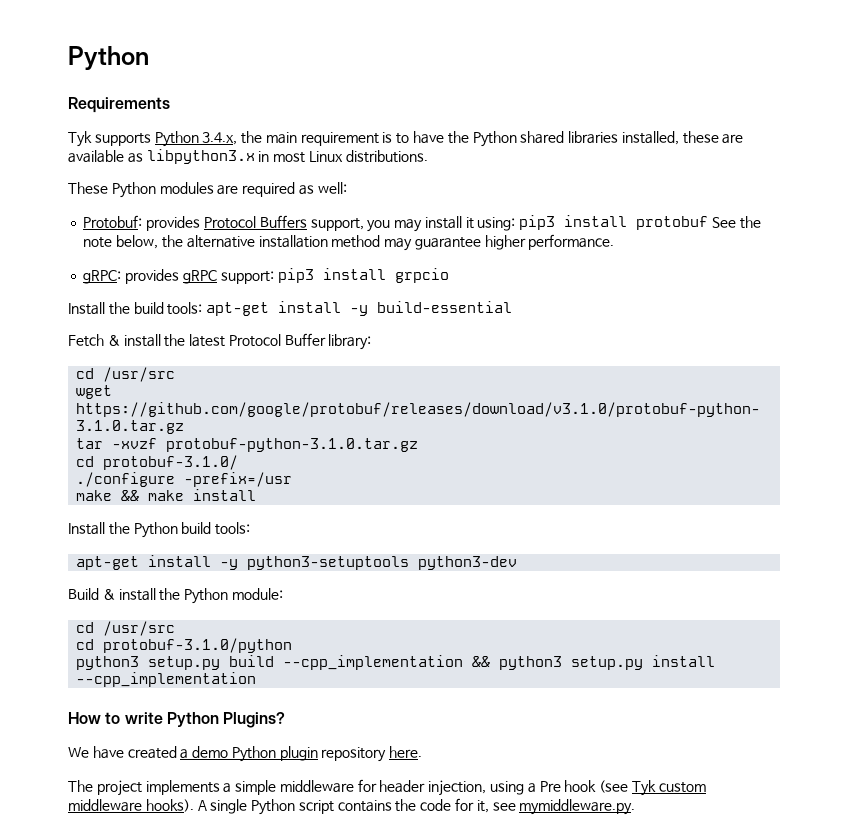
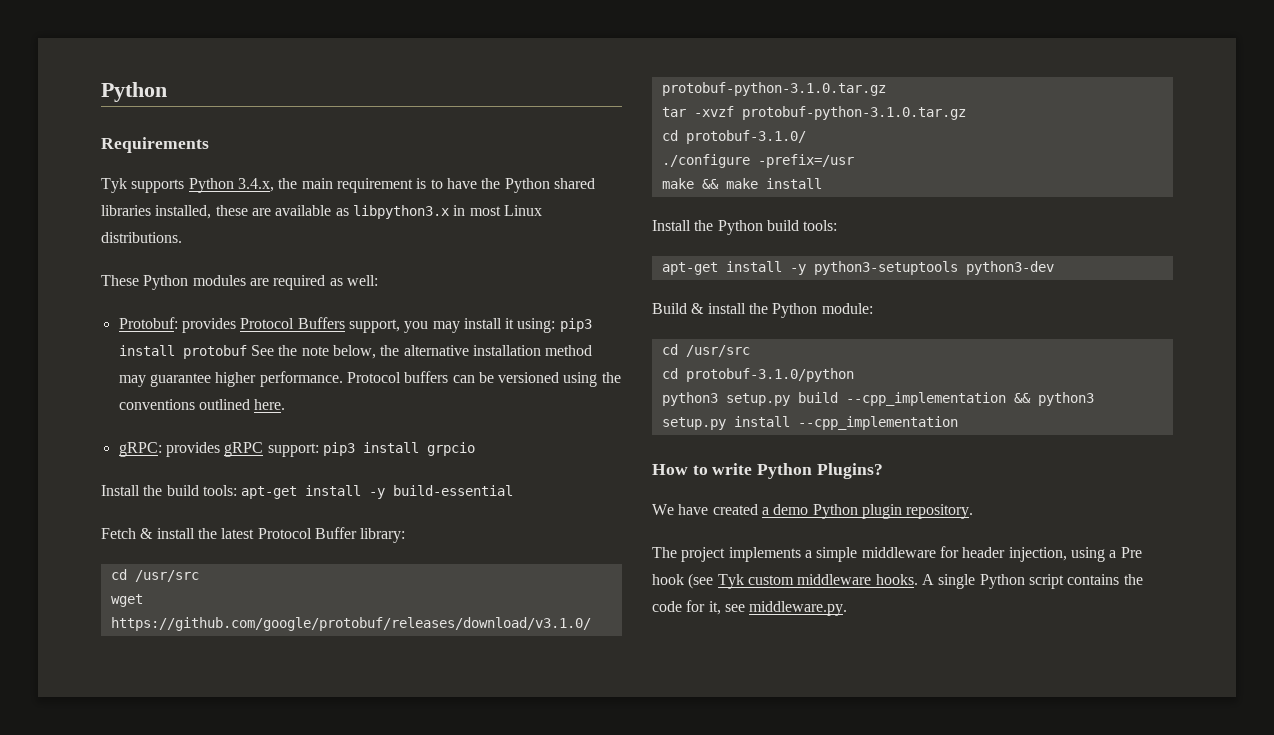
(615, 242) none -> [346,371,621,387] [118,399,286,410] Protocol buffers can be versioned using the conventions outlined here.
[321,746,423,762] repository here. -> [906,504,974,519] repository.
[145,799,194,812] hooks). -> [875,574,918,585] hooks.
[519,799,636,815] mymiddleware.py. -> [749,601,848,616] middleware.py.

